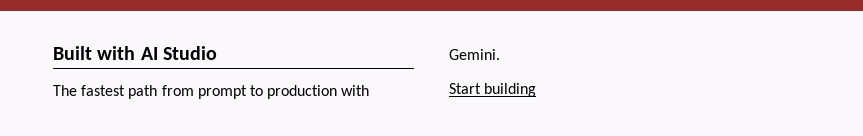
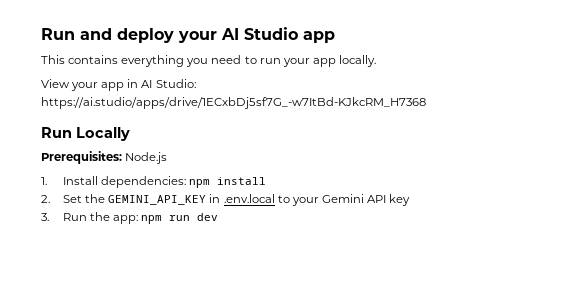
[53,46,217,60] [53,85,370,99] [449,49,500,60] [449,83,537,97] Built with AI Studio // The fastest path from prompt to production with Gemini. // Start building -> [41,27,335,43] [41,55,376,67] [41,79,196,91] [41,97,426,109] [41,127,130,141] [41,151,168,164] [41,176,267,188] [41,194,411,206] [41,212,219,224] Run and deploy your AI Studio app // This contains everything you need to run your app locally. // View your app in AI Studio: https://ai.studio/apps/drive/1ECxbDj5sf7G_-w7ItBd-KJkcRM_H7368 // Run Locally // Prerequisites: Node.js // 1. Install dependencies: npm install // 2. Set the GEMINI_API_KEY in .env.local to your Gemini API key // 3. Run the app: npm run dev

